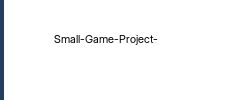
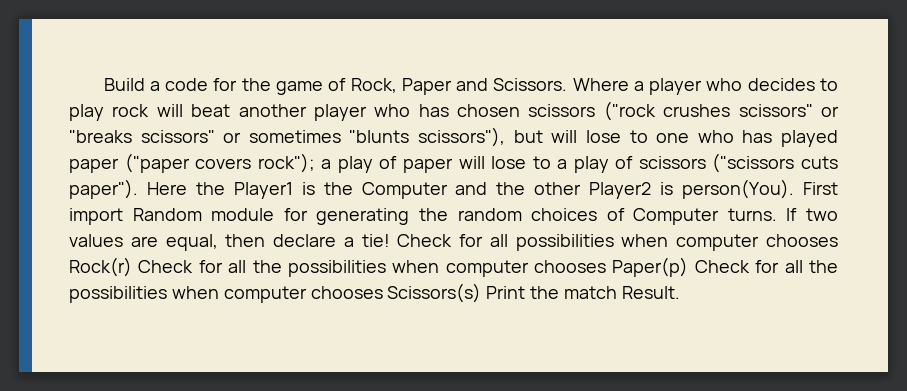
[54,35,158,45] Small-Game-Project- -> [103,78,839,95] [69,101,839,121] [69,127,839,147] [69,153,838,173] [69,179,838,199] [69,208,839,225] [69,234,838,251] [69,257,838,277] [69,283,680,303] Build a code for the game of Rock, Paper and Scissors. Where a player who decides to play rock will beat another player who has chosen scissors ("rock crushes scissors" or "breaks scissors" or sometimes "blunts scissors"), but will lose to one who has played paper ("paper covers rock"); a play of paper will lose to a play of scissors ("scissors cuts paper"). Here the Player1 is the Computer and the other Player2 is person(You). First import Random module for generating the random choices of Computer turns. If two values are equal, then declare a tie! Check for all possibilities when computer chooses Rock(r) Check for all the possibilities when computer chooses Paper(p) Check for all the possibilities when computer chooses Scissors(s) Print the match Result.

